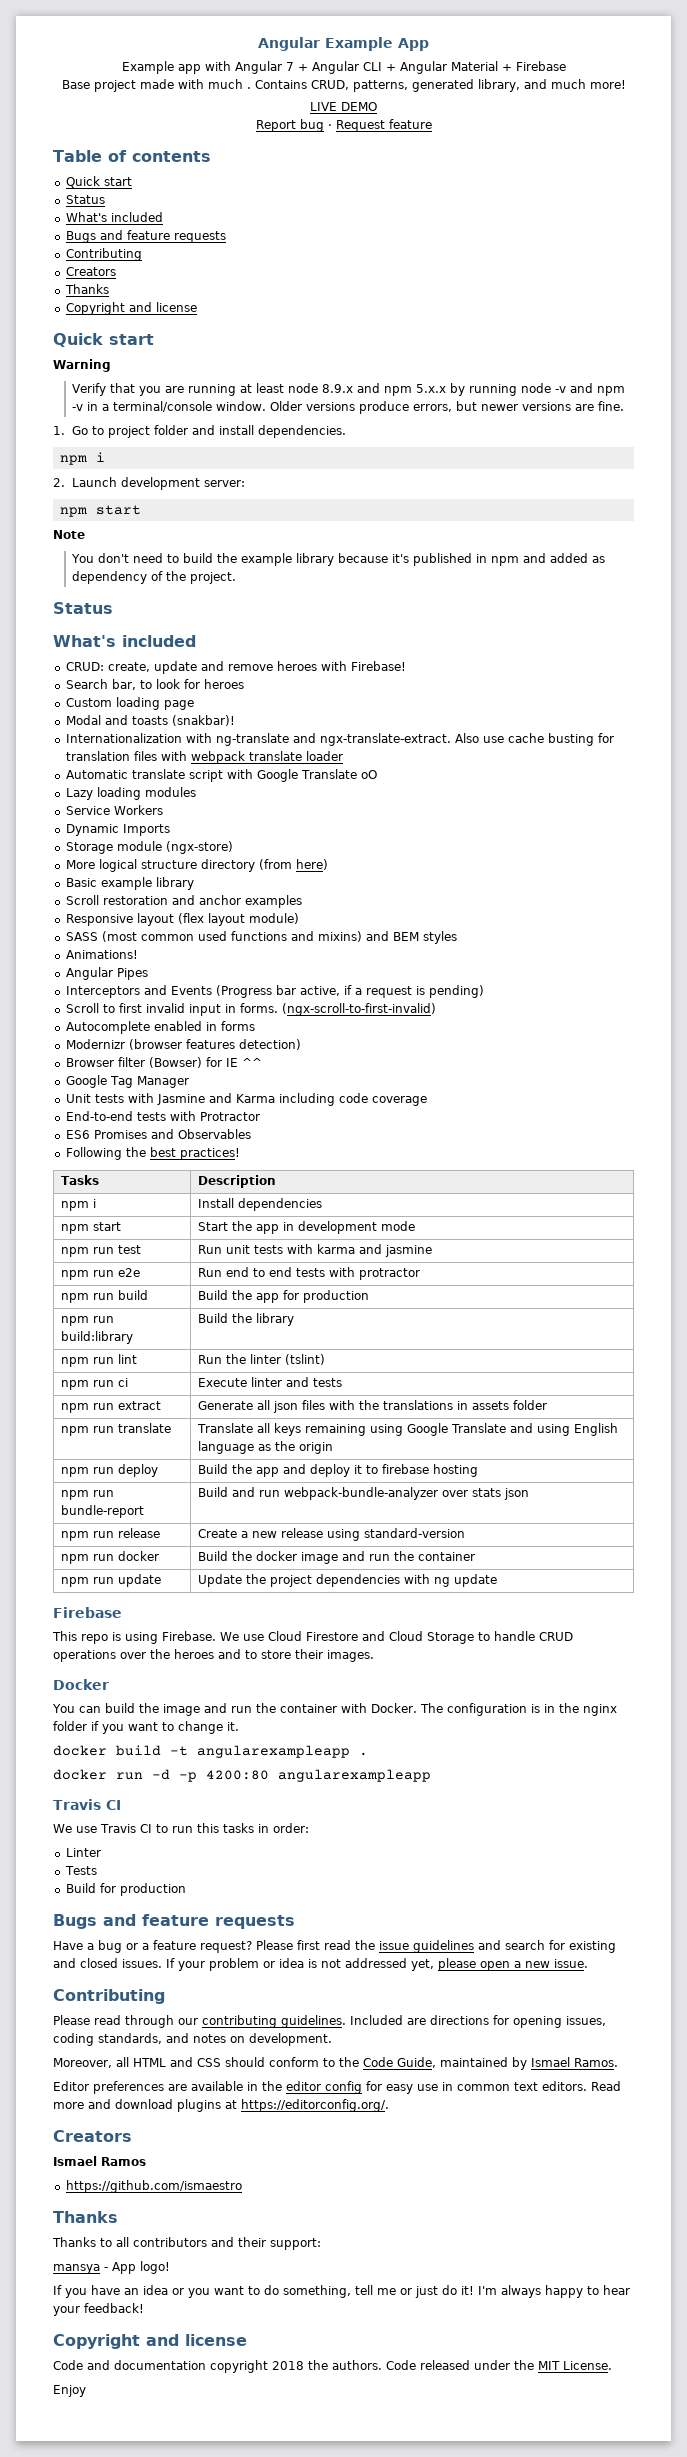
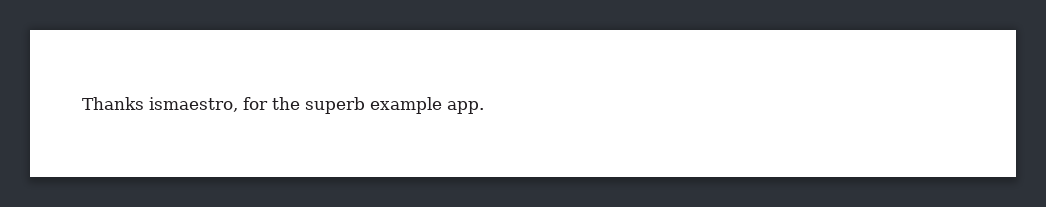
[258,37,429,51] [121,61,566,74] [61,79,626,92] [310,102,377,111] [255,119,432,132] [53,150,211,162] [65,176,132,188] [65,195,105,204] [65,212,163,222] [65,230,226,243] [65,248,142,261] [65,267,116,276] [64,284,109,294] [65,302,197,315] [53,333,154,347] [53,359,111,372] [72,383,626,396] [72,401,625,414] [53,425,347,438] [59,452,105,465] [53,477,246,490] [59,505,141,517] [53,530,85,539] [71,553,606,566] [72,571,237,584] [53,602,113,614] [53,635,196,647] [65,661,406,674] [65,679,244,690] [65,697,194,710] [65,715,235,726] [65,733,614,746] [65,751,343,764] [65,769,377,782] [65,787,196,800] [65,805,163,815] [65,824,170,836] [65,841,233,854] [65,859,328,872] [65,877,194,890] [65,895,302,908] [65,913,299,926] [65,931,457,944] [65,950,138,959] [65,967,148,980] [65,985,484,998] [65,1003,436,1016] [65,1021,255,1034] [65,1039,301,1050] [65,1057,262,1068] [65,1075,189,1088] [65,1093,427,1106] [65,1111,260,1121] [65,1129,251,1139] [65,1147,240,1160] [60,1175,99,1185] [197,1175,276,1188] [60,1199,96,1211] [197,1198,322,1211] [60,1222,121,1234] [197,1221,415,1234] [60,1245,141,1257] [197,1244,432,1257] [60,1268,140,1280] [197,1267,420,1280] [60,1290,148,1303] [197,1290,369,1303] [60,1316,114,1326] [60,1331,133,1344] [197,1313,294,1326] [60,1354,137,1367] [197,1354,325,1365] [60,1378,128,1390] [197,1377,342,1387] [60,1401,161,1413] [197,1400,547,1413] [60,1423,171,1436] [196,1423,619,1436] [197,1441,333,1454] [60,1464,158,1477] [197,1464,478,1477] [60,1490,114,1500] [60,1505,144,1518] [197,1487,529,1500] [60,1528,160,1541] [197,1528,465,1541] [60,1551,159,1564] [197,1551,475,1564] [60,1574,161,1587] [197,1574,497,1587] [53,1607,122,1618] [52,1631,573,1644] [53,1649,374,1662] [53,1679,109,1690] [52,1703,617,1716] [53,1721,239,1734] [53,1745,368,1758] [53,1769,431,1782] [53,1799,121,1810] [53,1823,309,1833] [65,1848,101,1857] [64,1866,97,1875] [65,1883,186,1896] [53,1914,295,1929] [53,1940,616,1953] [53,1958,588,1971] [53,1989,165,2004] [53,2015,606,2028] [53,2033,332,2046] [53,2057,618,2070] [53,2081,621,2094] [53,2099,389,2112] [53,2130,132,2142] [53,2156,146,2166] [65,2180,242,2193] [53,2211,118,2223] [52,2237,321,2250] [53,2261,170,2274] [53,2285,630,2298] [53,2303,144,2316] [53,2334,247,2349] [53,2360,612,2373] [53,2385,86,2397] Angular Example App // Example app with Angular 7 + Angular CLI + Angular Material + Firebase // Base project made with much . Contains CRUD, patterns, generated library, and much more! // LIVE DEMO // Report bug · Request feature // Table of contents // Quick start // Status // What's included // Bugs and feature requests // Contributing // Creators // Thanks // Copyright and license // Quick start // Warning // Verify that you are running at least node 8.9.x and npm 5.x.x by running node -v and npm -v in a terminal/console window. Older versions produce errors, but newer versions are fine. // 1. Go to project folder and install dependencies. // npm i // 2. Launch development server: // npm start // Note // You don't need to build the example library because it's published in npm and added as dependency of the project. // Status // What's included // CRUD: create, update and remove heroes with Firebase! // Search bar, to look for heroes // Custom loading page // Modal and toasts (snakbar)! // Internationalization with ng-translate and ngx-translate-extract. Also use cache busting for translation files with webpack translate loader // Automatic translate script with Google Translate oO // Lazy loading modules // Service Workers // Dynamic Imports // Storage module (ngx-store) // More logical structure directory (from here) // Basic example library // Scroll restoration and anchor examples // Responsive layout (flex layout module) // SASS (most common used functions and mixins) and BEM styles // Animations! // Angular Pipes // Interceptors and Events (Progress bar active, if a request is pending) // Scroll to first invalid input in forms. (ngx-scroll-to-first-invalid) // Autocomplete enabled in forms // Modernizr (browser features detection) // Browser filter (Bowser) for IE ^^ // Google Tag Manager // Unit tests with Jasmine and Karma including code coverage // End-to-end tests with Protractor // ES6 Promises and Observables // Following the best practices! // Tasks | Description // npm i | Install dependencies // npm start | Start the app in development mode // npm run test | Run unit tests with karma and jasmine // npm run e2e | Run end to end tests with protractor // npm run build | Build the app for production // npm run build:library | Build the library // npm run lint | Run the linter (tslint) // npm run ci | Execute linter and tests // npm run extract | Generate all json files with the translations in assets folder // npm run translate | Translate all keys remaining using Google Translate and using English language as the origin // npm run deploy | Build the app and deploy it to firebase hosting // npm run bundle-report | Build and run webpack-bundle-analyzer over stats json // npm run release | Create a new release using standard-version // npm run docker | Build the docker image and run the container // npm run update | Update the project dependencies with ng update // Firebase // This repo is using Firebase. We use Cloud Firestore and Cloud Storage to handle CRUD operations over the heroes and to store their images. // Docker // You can build the image and run the container with Docker. The configuration is in the nginx folder if you want to change it. // docker build -t angularexampleapp . // docker run -d -p 4200:80 angularexampleapp // Travis CI // We use Travis CI to run this tasks in order: // Linter // Tests // Build for production // Bugs and feature requests // Have a bug or a feature request? Please first read the issue guidelines and search for existing and closed issues. If your problem or idea is not addressed yet, please open a new issue. // Contributing // Please read through our contributing guidelines. Included are directions for opening issues, coding standards, and notes on development. // Moreover, all HTML and CSS should conform to the Code Guide, maintained by Ismael Ramos. // Editor preferences are available in the editor config for easy use in common text editors. Read more and download plugins at https://editorconfig.org/. // Creators // Ismael Ramos // https://github.com/ismaestro // Thanks // Thanks to all contributors and their support: // mansya - App logo! // If you have an idea or you want to do something, tell me or just do it! I'm always happy to hear your feedback! // Copyright and license // Code and documentation copyright 2018 the authors. Code released under the MIT License. // Enjoy -> [82,97,484,114] Thanks ismaestro, for the superb example app.

